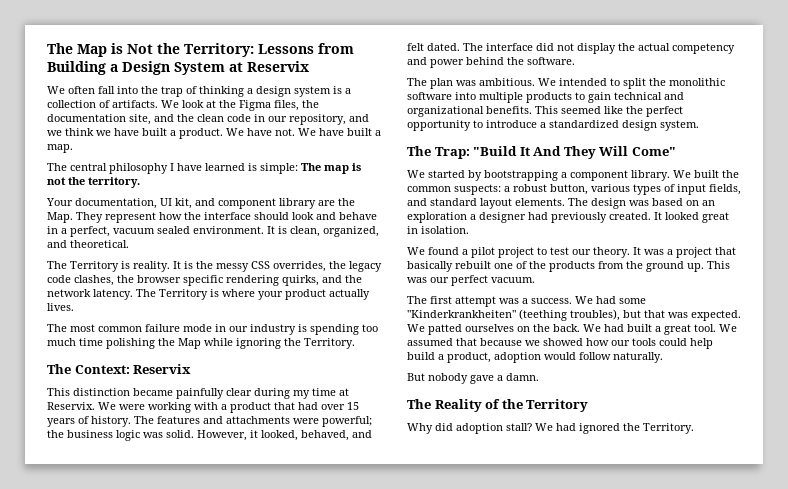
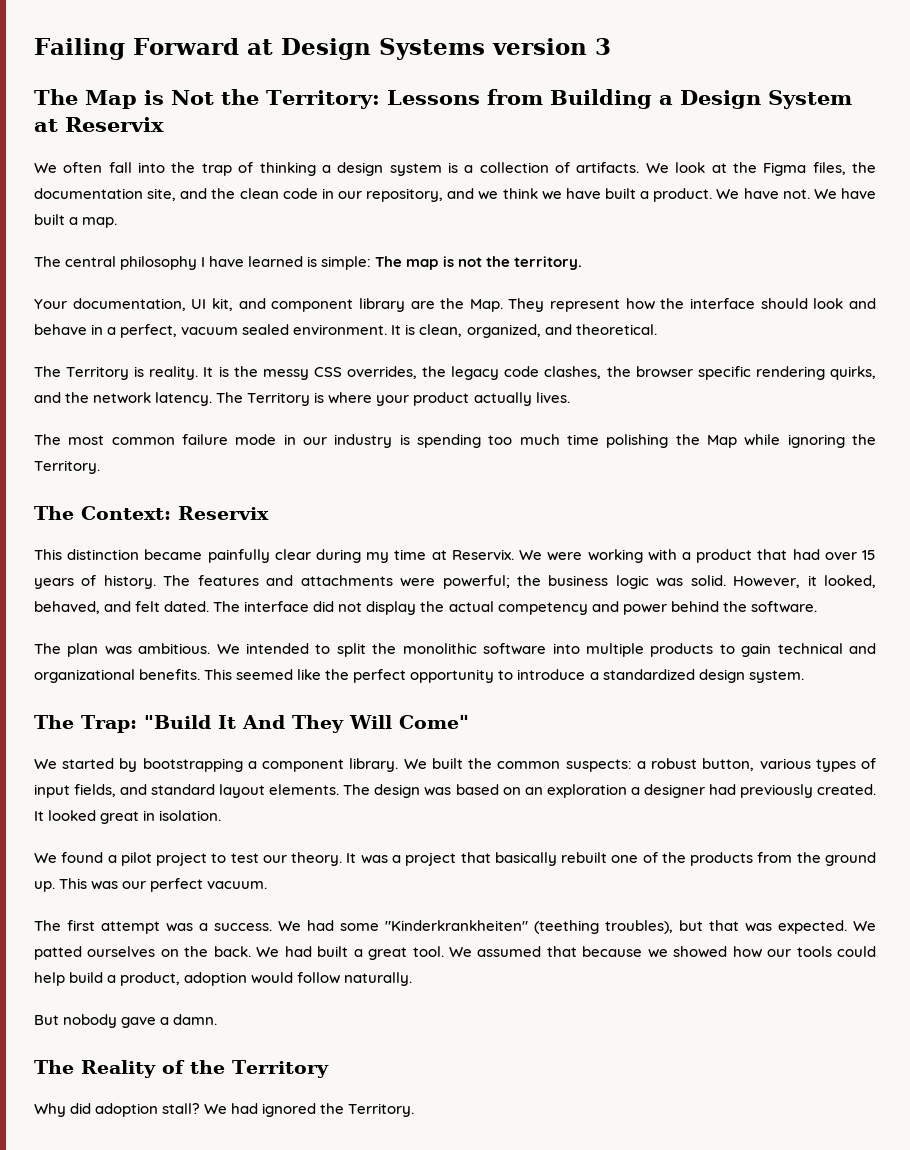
(47, 48) none -> [34,38,611,60] Failing Forward at Design Systems version 3 //

